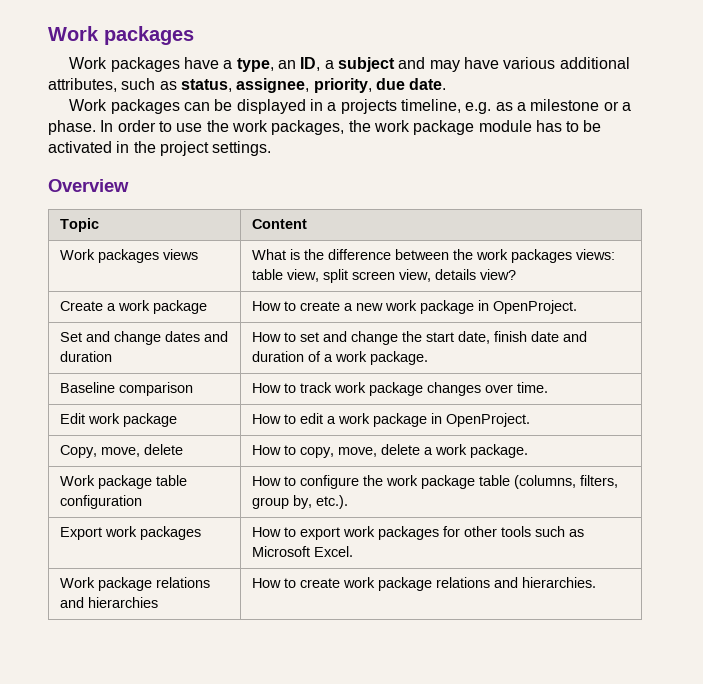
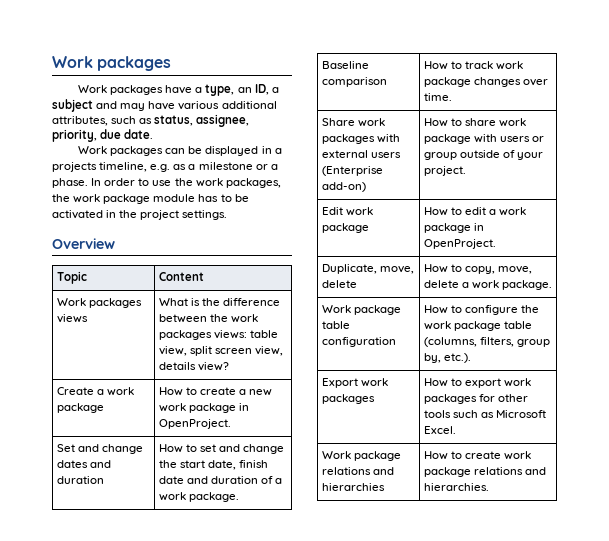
(549, 387) none -> [321,118,385,127] [321,134,400,144] [321,150,401,158] [321,166,383,176] [321,182,366,192] [423,118,526,127] [423,134,544,144] [423,150,543,160] [423,166,466,176] // Share work packages with external users (Enterprise add-on) | How to share work package with users or group outside of your project.
[60,445,98,458] Copy, -> [321,264,377,274] Duplicate,

